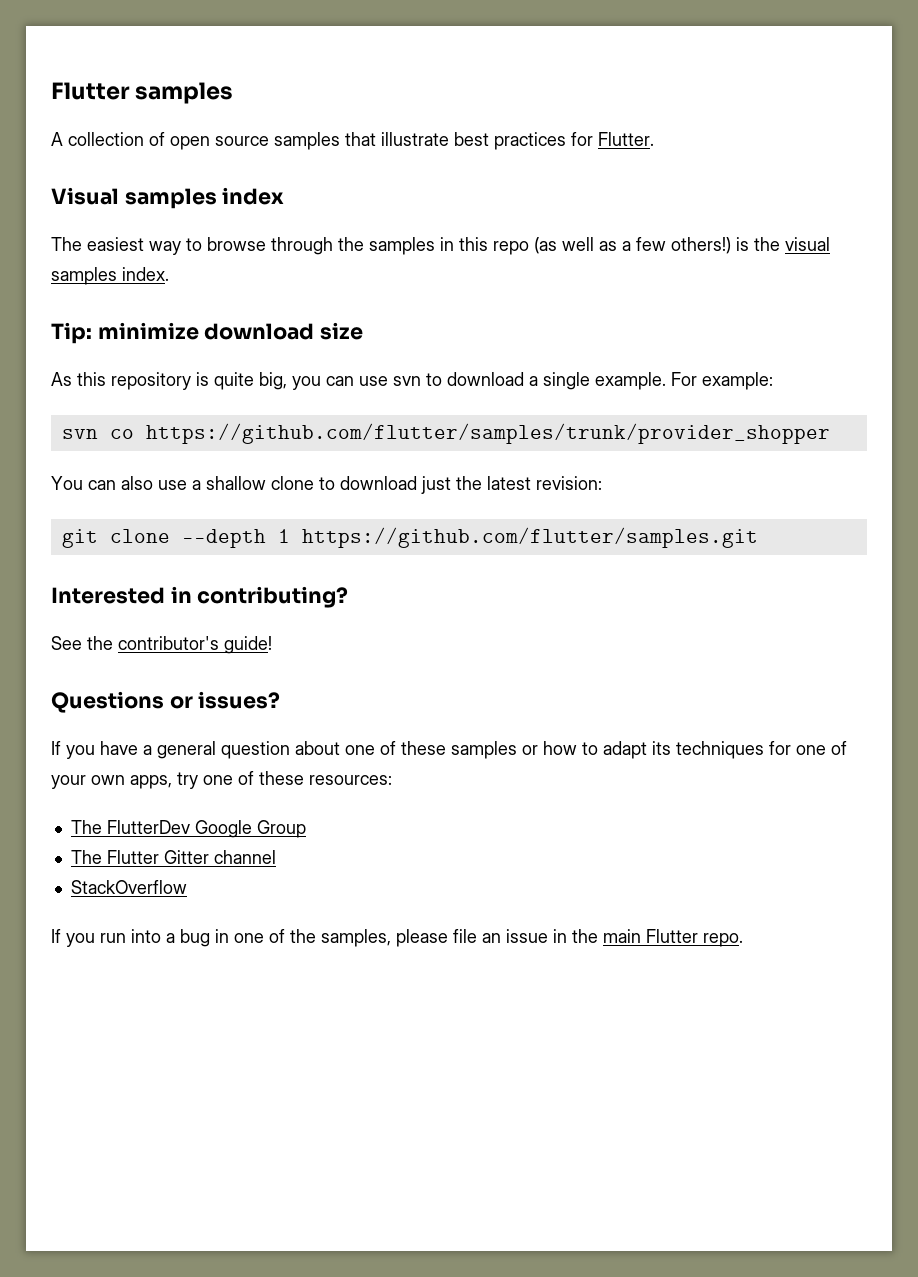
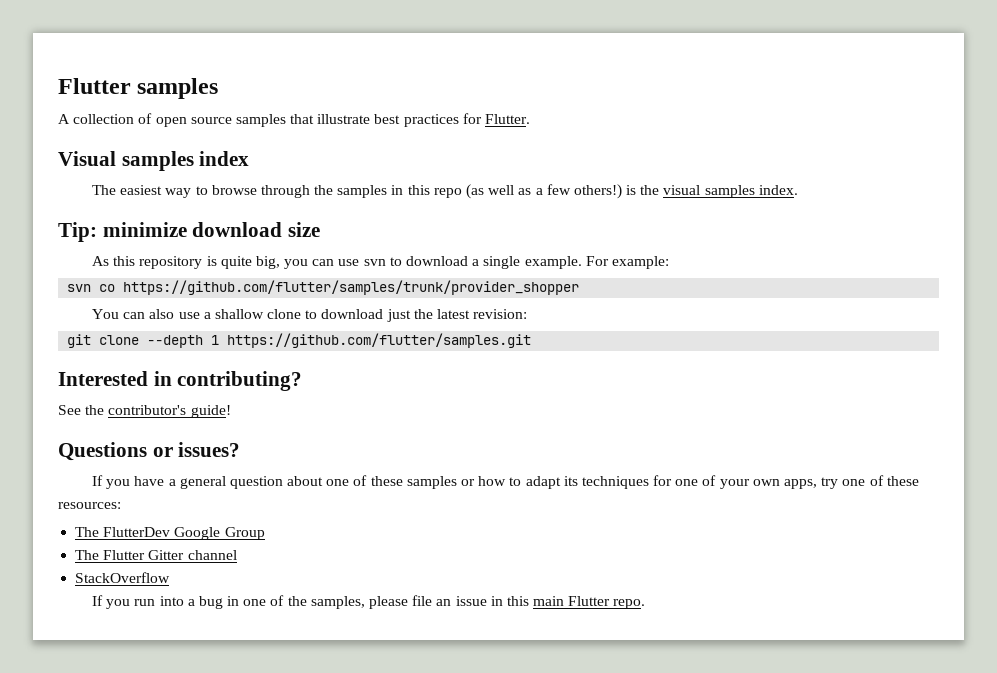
[572,929,598,943] the -> [506,596,529,606] this

